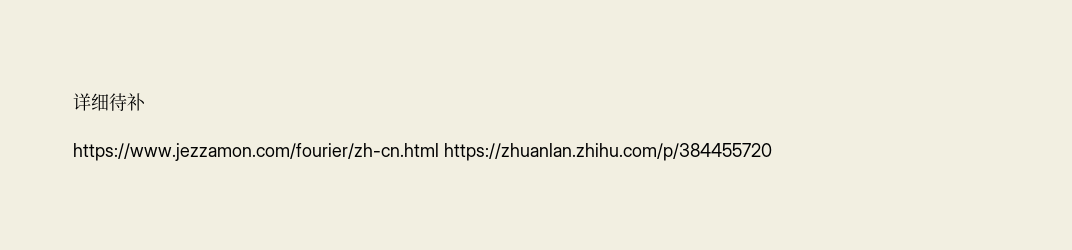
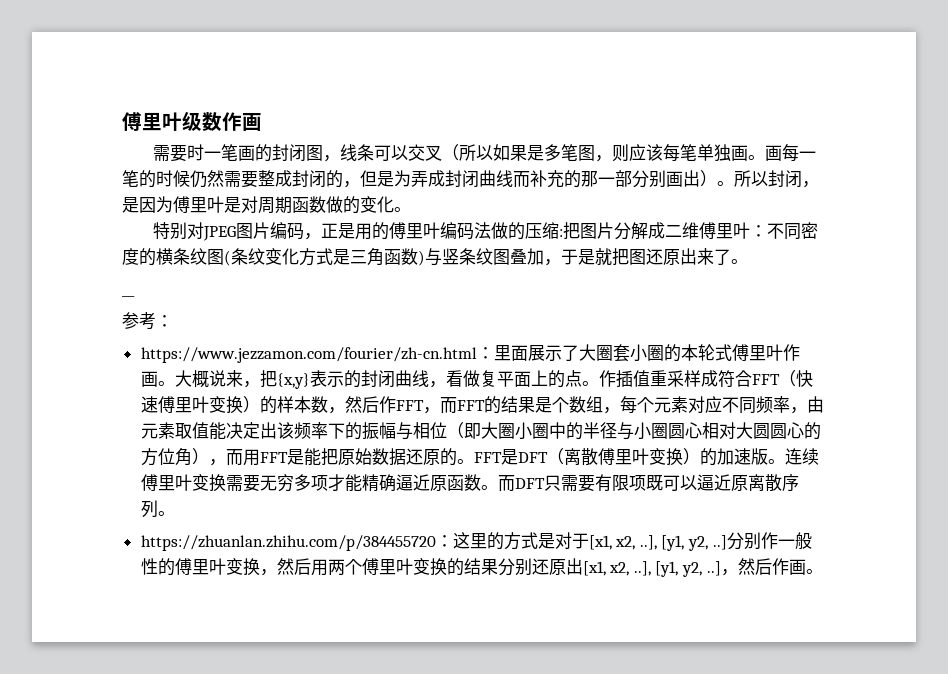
[73,93,145,111] [73,143,772,161] 详细待补 // https://www.jezzamon.com/fourier/zh-cn.html https://zhuanlan.zhihu.com/p/384455720 -> [122,111,262,131] [153,144,817,162] [122,170,819,188] [122,196,411,214] [153,222,819,241] [122,248,748,266] [122,295,135,297] [122,312,173,330] [140,344,800,363] [140,370,813,389] [140,396,824,414] [140,422,821,440] [140,448,819,466] [140,474,799,492] [140,500,175,518] [140,532,812,551] [140,558,823,577] 傅里叶级数作画 // 需要时一笔画的封闭图，线条可以交叉（所以如果是多笔图，则应该每笔单独画。画每一笔的时候仍然需要整成封闭的，但是为弄成封闭曲线而补充的那一部分别画出）。所以封闭，是因为傅里叶是对周期函数做的变化。 // 特别对JPEG图片编码，正是用的傅里叶编码法做的压缩:把图片分解成二维傅里叶：不同密度的横条纹图(条纹变化方式是三角函数)与竖条纹图叠加，于是就把图还原出来了。 // __ // 参考： // https://www.jezzamon.com/fourier/zh-cn.html：里面展示了大圈套小圈的本轮式傅里叶作画。大概说来，把{x,y}表示的封闭曲线，看做复平面上的点。作插值重采样成符合FFT（快速傅里叶变换）的样本数，然后作FFT，而FFT的结果是个数组，每个元素对应不同频率，由元素取值能决定出该频率下的振幅与相位（即大圈小圈中的半径与小圈圆心相对大圆圆心的方位角），而用FFT是能把原始数据还原的。FFT是DFT（离散傅里叶变换）的加速版。连续傅里叶变换需要无穷多项才能精确逼近原函数。而DFT只需要有限项既可以逼近原离散序列。 // https://zhuanlan.zhihu.com/p/384455720：这里的方式是对于[x1, x2, ..], [y1, y2, ..]分别作一般性的傅里叶变换，然后用两个傅里叶变换的结果分别还原出[x1, x2, ..], [y1, y2, ..]，然后作画。

